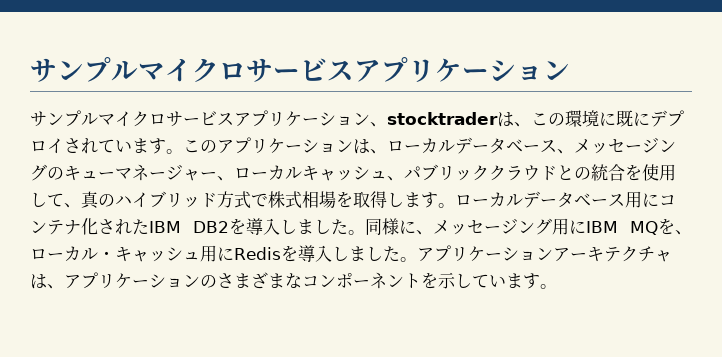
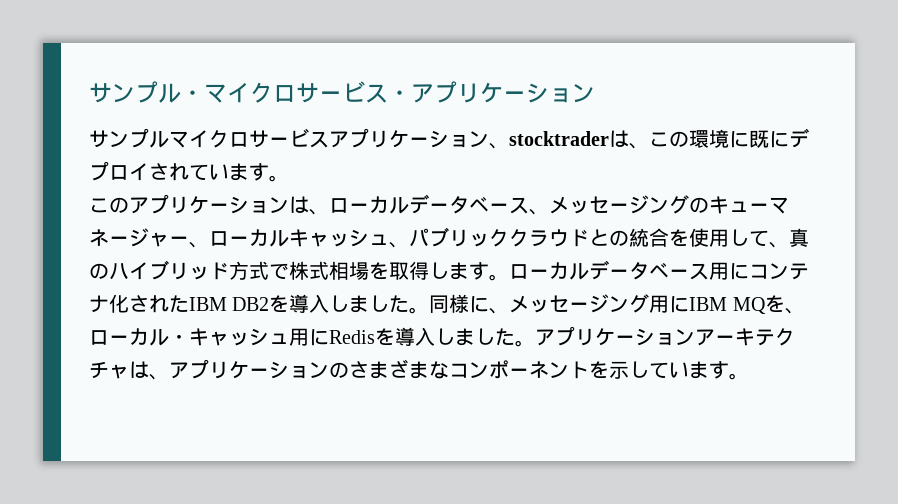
[30,57,354,82] サンプルマイクロサービス -> [89,81,411,103] サンプル・マイクロサービス・
(183, 151) none -> (289, 178) //

